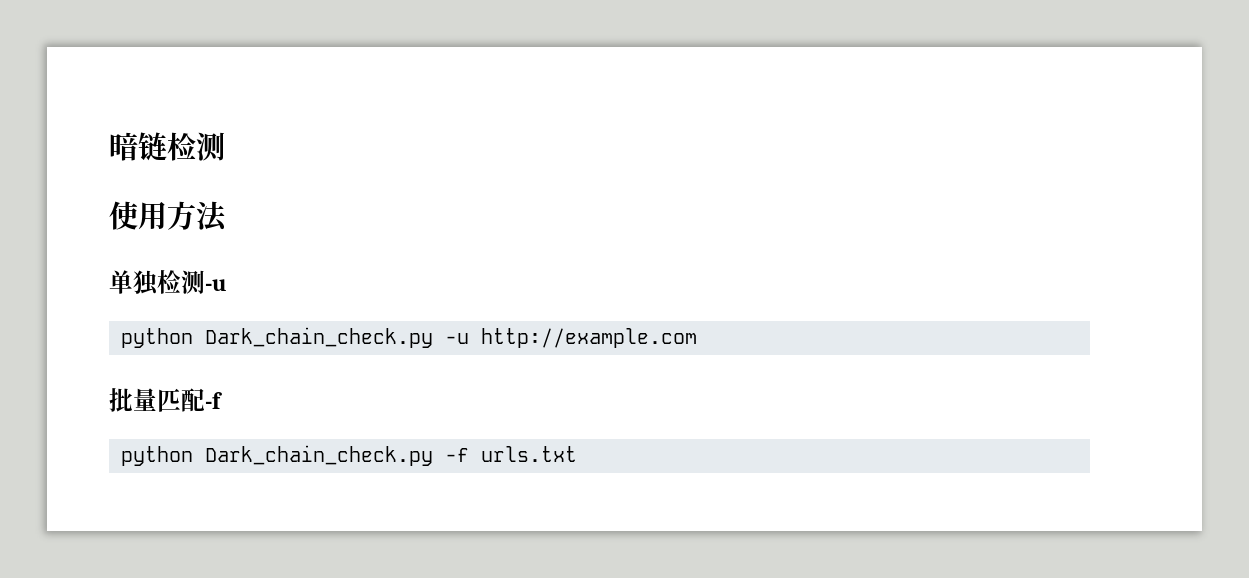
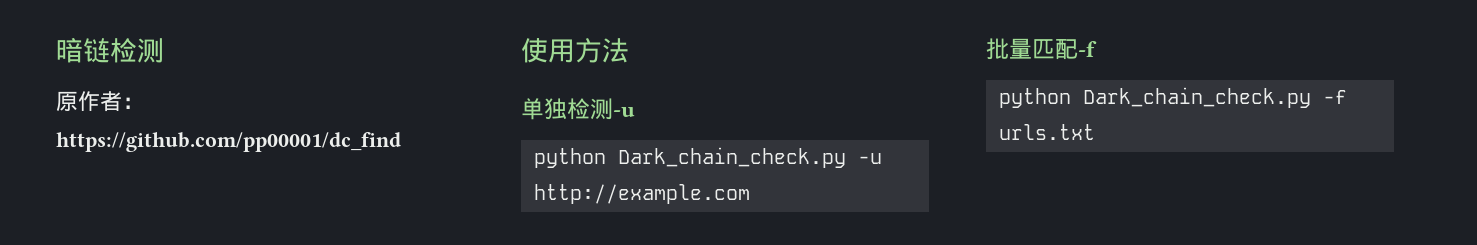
(225, 146) none -> [56,91,144,112] [56,132,401,152] // 原作者：https://github.com/pp00001/dc_find

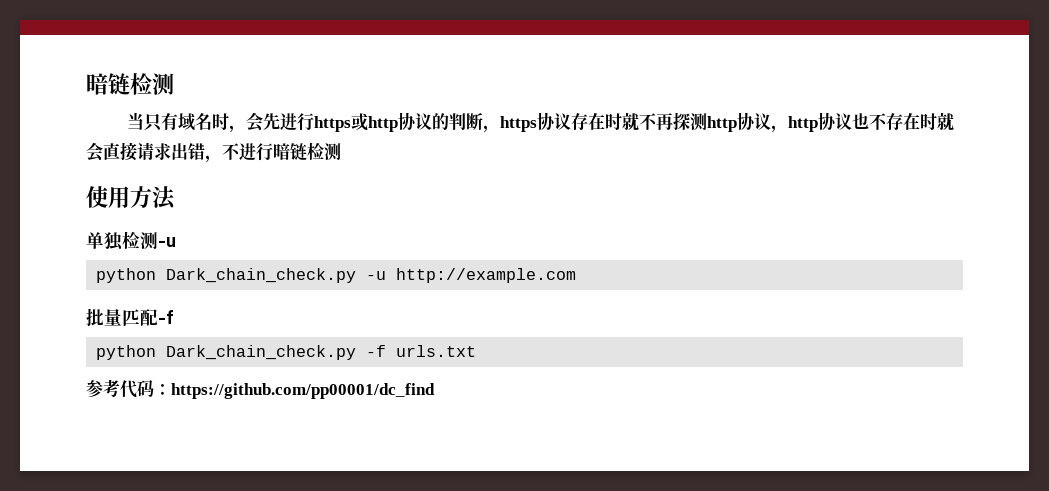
[56,37,164,63] [56,91,144,112] [56,132,401,152] 暗链检测 // 原作者：https://github.com/pp00001/dc_find -> [86,73,174,95] [126,112,954,133] [86,142,341,163] 暗链检测 // 当只有域名时，会先进行https或http协议的判断，https协议存在时就不再探测http协议，http协议也不存在时就会直接请求出错，不进行暗链检测
(1095, 132) none -> [86,379,435,399] // 参考代码：https://github.com/pp00001/dc_find

